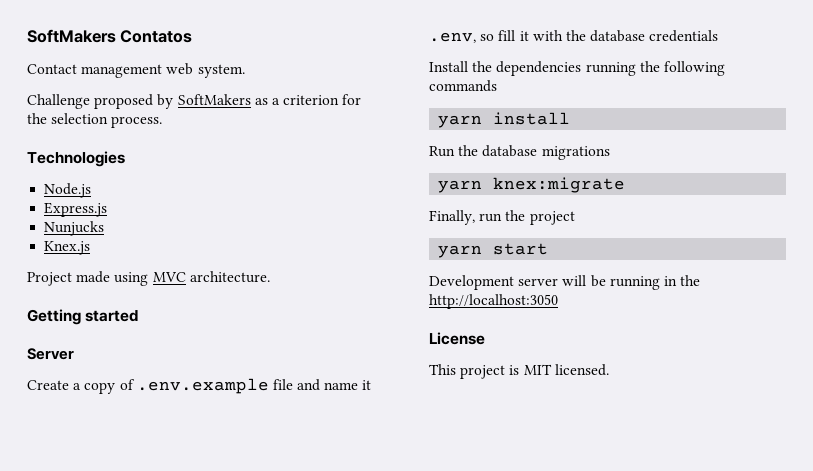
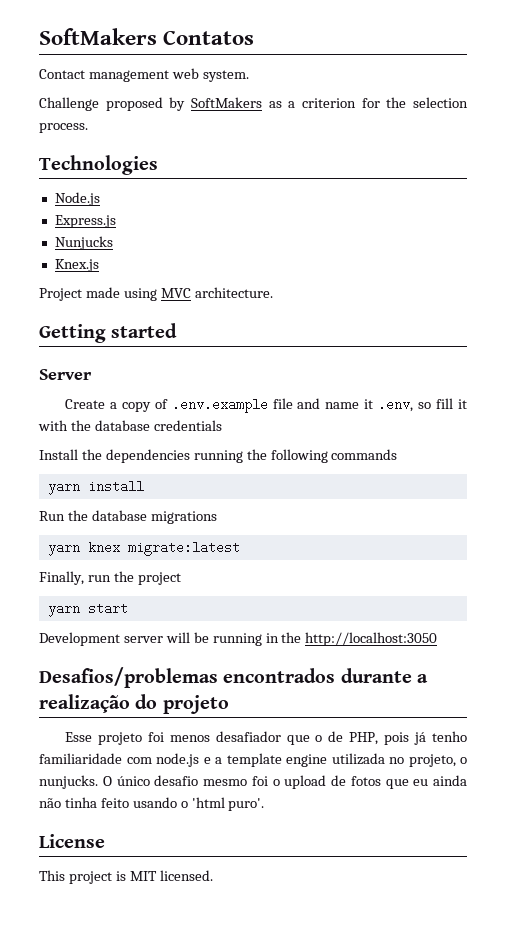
[493,177,626,193] knex:migrate -> [87,541,240,556] knex migrate:latest
(558, 301) none -> [39,667,429,688] [39,694,229,714] [64,731,468,745] [39,753,467,767] [39,775,467,789] [39,797,265,811] // Desafios/problemas encontrados durante a realização do projeto // Esse projeto foi menos desafiador que o de PHP, pois já tenho familiaridade com node.js e a template engine utilizada no projeto, o nunjucks. O único desafio mesmo foi o upload de fotos que eu ainda não tinha feito usando o 'html puro'.

